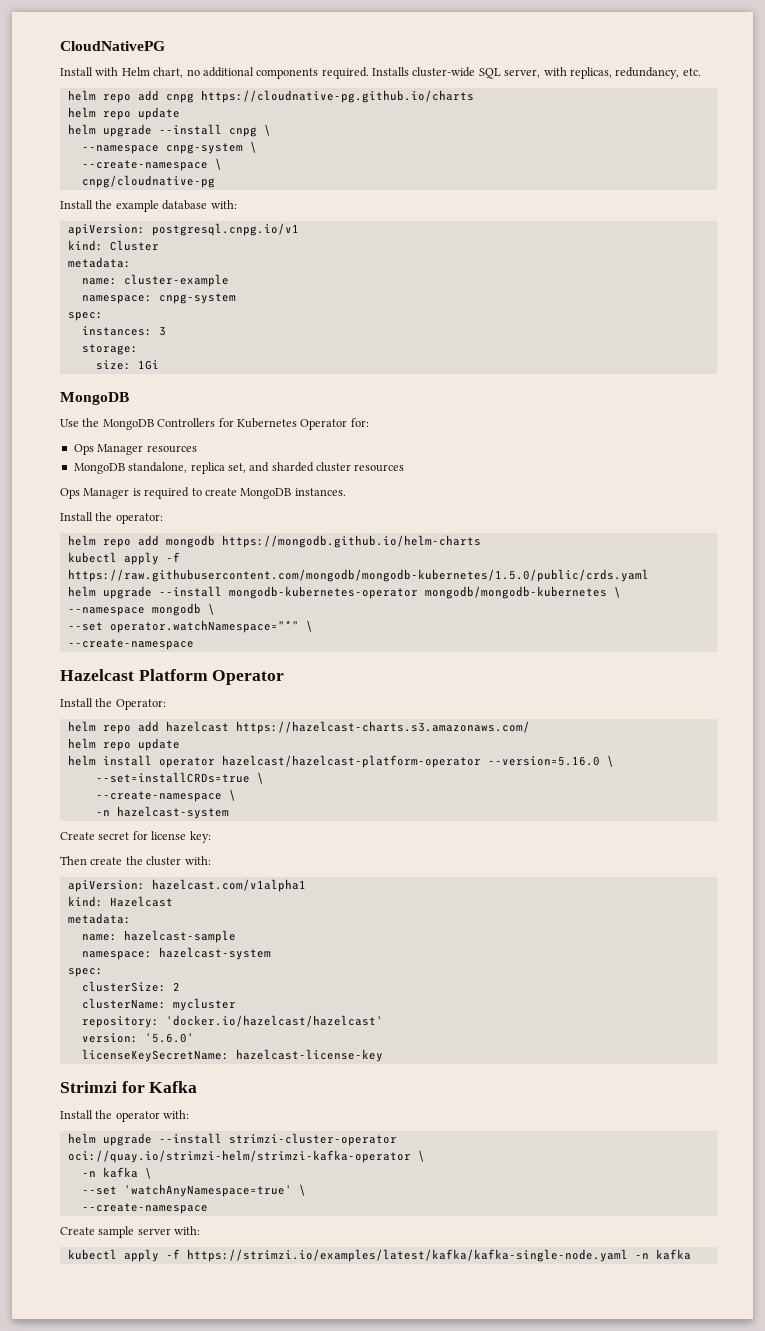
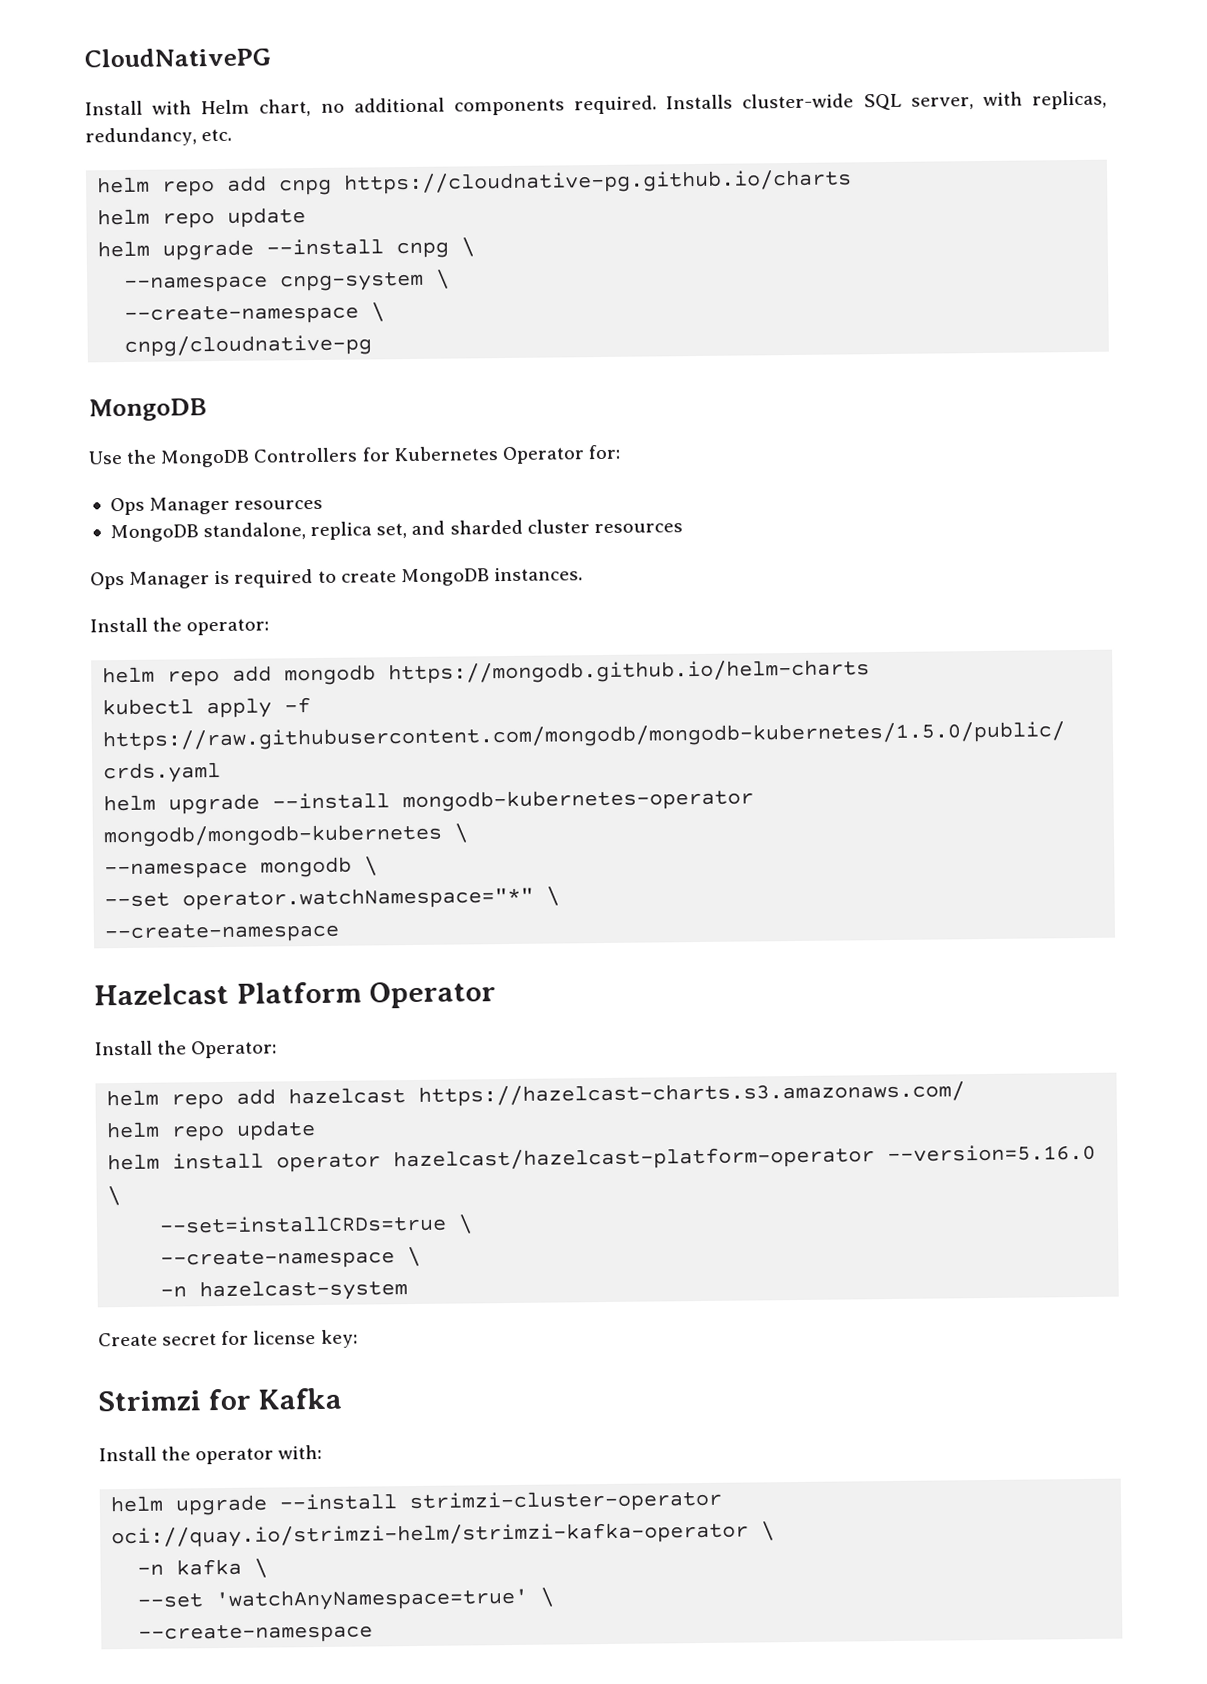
[60,200,237,212] [67,223,299,236] [67,240,159,251] [67,257,131,268] [81,274,229,287] [81,293,236,304] [67,312,103,321] [81,326,166,336] [81,344,138,355] [95,360,159,370] // Install the example database with: // apiVersion: postgresql.cnpg.io/v1 // kind: Cluster // metadata: // name: cluster-example // namespace: cnpg-system // spec: // instances: 3 // storage: // size: 1Gi -> (373, 345) none
[60,856,211,866] [67,879,306,892] [67,896,173,907] [67,913,131,924] [81,930,236,943] [81,947,271,960] [67,968,103,977] [81,981,180,992] [81,998,236,1011] [81,1015,383,1028] [81,1033,194,1043] [81,1049,383,1062] // Then create the cluster with: // apiVersion: hazelcast.com/v1alpha1 // kind: Hazelcast // metadata: // name: hazelcast-sample // namespace: hazelcast-system // spec: // clusterSize: 2 // clusterName: mycluster // repository: 'docker.io/hazelcast/hazelcast' // version: '5.6.0' // licenseKeySecretName: hazelcast-license-key -> (358, 1338) none
[60,1226,201,1238] [67,1249,691,1262] // Create sample server with: // kubectl apply -f https://strimzi.io/examples/latest/kafka/kafka-single-node.yaml -n kafka -> (374, 1633) none

